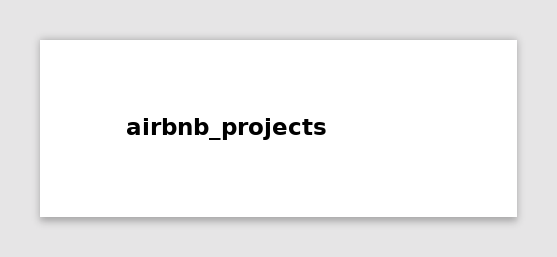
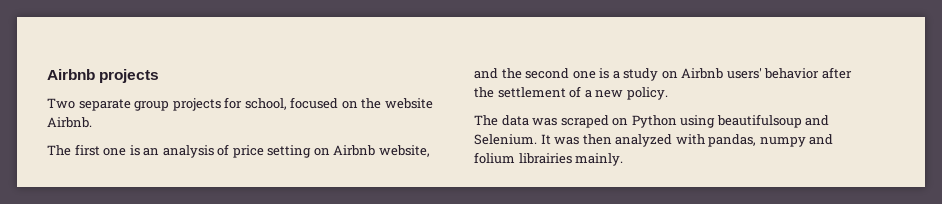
[126,118,327,140] airbnb_projects -> [47,69,160,83] [47,97,433,111] [47,117,92,128] [47,144,430,158] [474,67,852,81] [474,86,668,100] [474,114,830,128] [474,134,834,147] [474,152,624,166] Airbnb projects // Two separate group projects for school, focused on the website Airbnb. // The first one is an analysis of price setting on Airbnb website, and the second one is a study on Airbnb users' behavior after the settlement of a new policy. // The data was scraped on Python using beautifulsoup and Selenium. It was then analyzed with pandas, numpy and folium librairies mainly.

